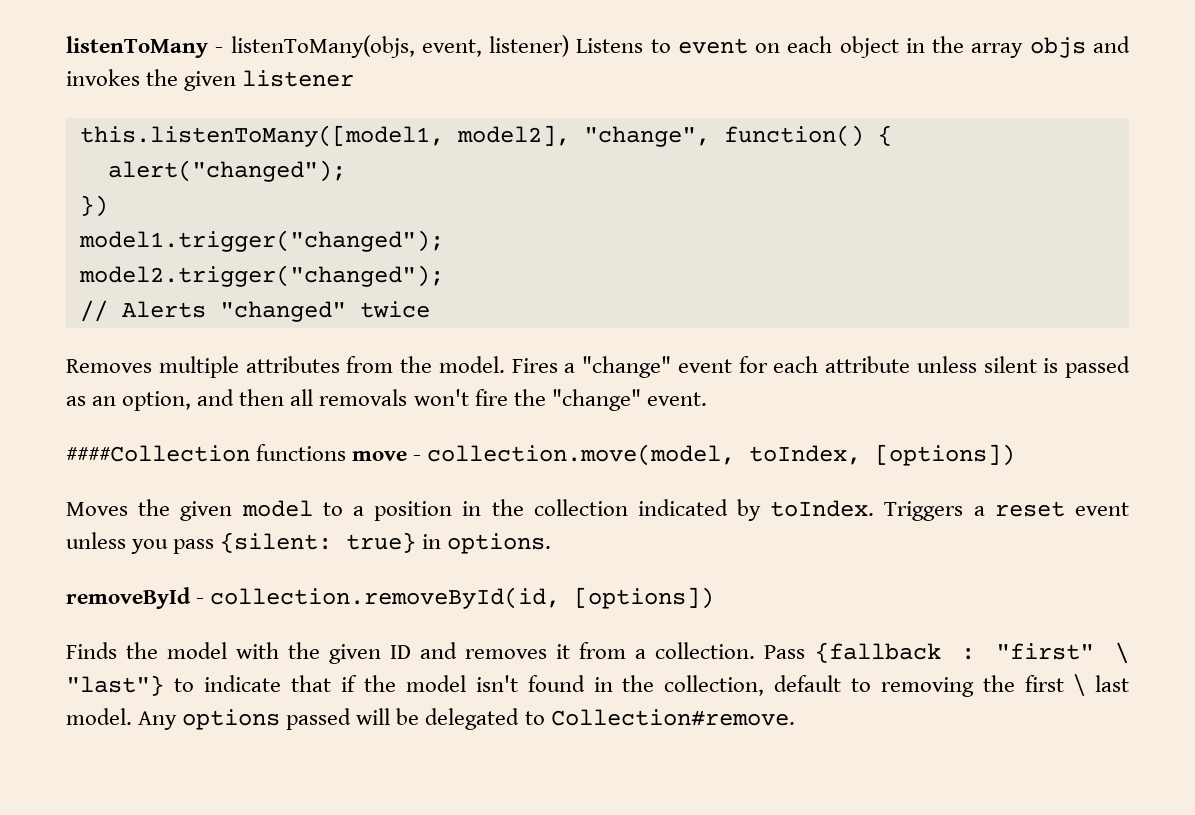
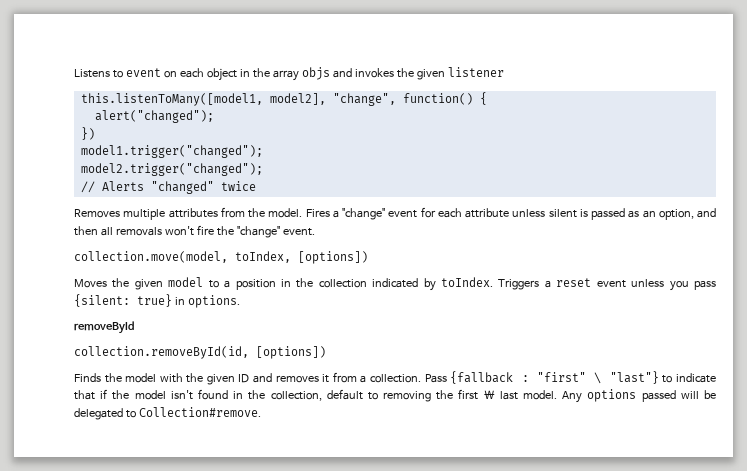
[66,35,570,58] listenToMany - listenToMany(objs, event, listener) -> (74, 73) none
[66,444,422,462] ####Collection functions move - -> (315, 232) none
[196,598,205,604] - -> (134, 327) //

